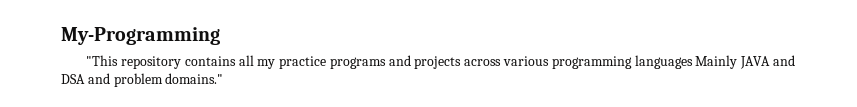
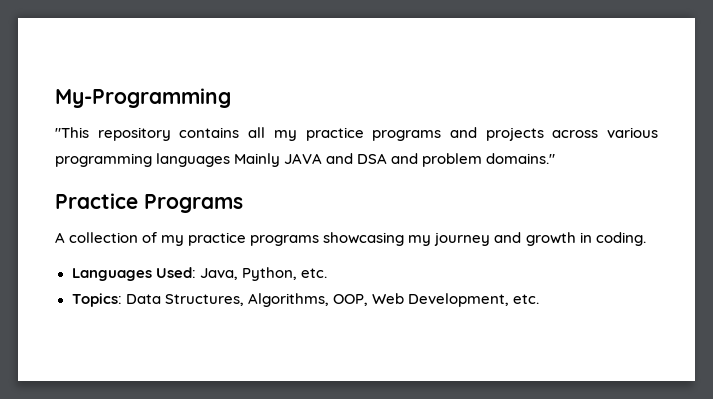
(224, 78) none -> [55,193,243,213] [55,232,646,246] [71,267,327,281] [71,293,539,307] // Practice Programs // A collection of my practice programs showcasing my journey and growth in coding. // Languages Used: Java, Python, etc. // Topics: Data Structures, Algorithms, OOP, Web Development, etc.

